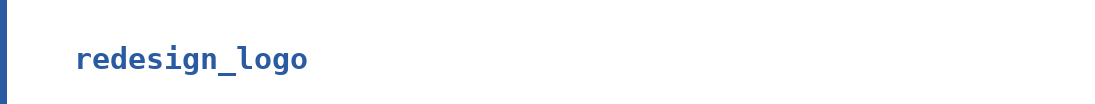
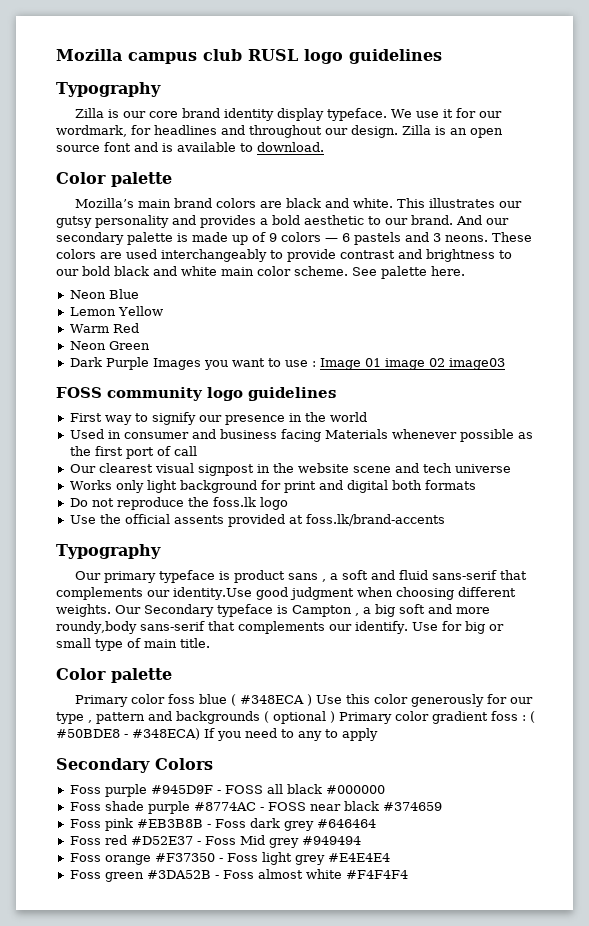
[74,45,308,76] redesign_logo -> [56,49,442,64] [56,82,161,97] [74,108,502,121] [56,125,503,138] [56,142,324,152] [56,172,172,187] [74,198,522,208] [56,215,509,228] [56,232,532,245] [56,249,512,262] [56,266,465,279] [69,289,139,299] [69,306,163,316] [69,323,139,333] [69,341,150,350] [69,357,505,370] [56,387,336,401] [69,412,367,425] [69,429,533,442] [69,446,197,459] [69,463,511,476] [69,480,476,493] [69,497,288,510] [69,514,445,527] [56,544,161,559] [74,570,527,583] [56,587,516,600] [56,604,490,617] [56,621,504,634] [56,638,210,651] [56,668,172,683] [74,694,533,707] [56,711,535,724] [56,728,378,741] [56,758,213,773] [69,784,385,797] [69,801,442,814] [69,818,376,831] [69,835,361,848] [69,852,390,865] [69,869,408,882] Mozilla campus club RUSL logo guidelines // Typography // Zilla is our core brand identity display typeface. We use it for our wordmark, for headlines and throughout our design. Zilla is an open source font and is available to download. // Color palette // Mozilla’s main brand colors are black and white. This illustrates our gutsy personality and provides a bold aesthetic to our brand. And our secondary palette is made up of 9 colors — 6 pastels and 3 neons. These colors are used interchangeably to provide contrast and brightness to our bold black and white main color scheme. See palette here. // Neon Blue // Lemon Yellow // Warm Red // Neon Green // Dark Purple Images you want to use : Image 01 image 02 image03 // FOSS community logo guidelines // First way to signify our presence in the world // Used in consumer and business facing Materials whenever possible as the first port of call // Our clearest visual signpost in the website scene and tech universe // Works only light background for print and digital both formats // Do not reproduce the foss.lk logo // Use the official assents provided at foss.lk/brand-accents // Typography // Our primary typeface is product sans , a soft and fluid sans-serif that complements our identity.Use good judgment when choosing different weights. Our Secondary typeface is Campton , a big soft and more roundy,body sans-serif that complements our identify. Use for big or small type of main title. // Color palette // Primary color foss blue ( #348ECA ) Use this color generously for our type , pattern and backgrounds ( optional ) Primary color gradient foss : ( #50BDE8 - #348ECA) If you need to any to apply // Secondary Colors // Foss purple #945D9F - FOSS all black #000000 // Foss shade purple #8774AC - FOSS near black #374659 // Foss pink #EB3B8B - Foss dark grey #646464 // Foss red #D52E37 - Foss Mid grey #949494 // Foss orange #F37350 - Foss light grey #E4E4E4 // Foss green #3DA52B - Foss almost white #F4F4F4

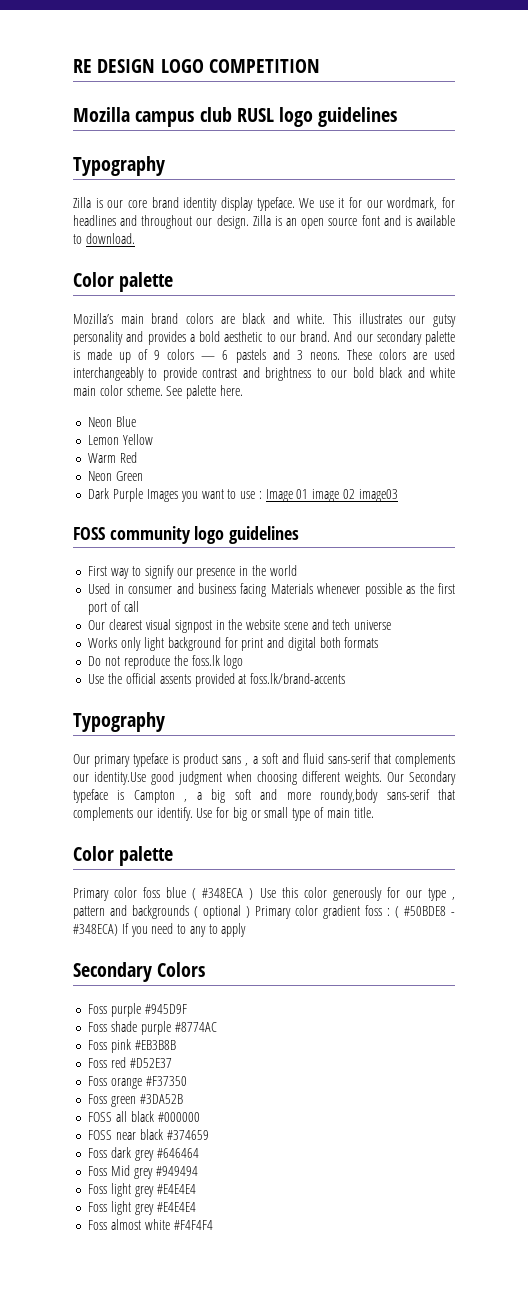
(56, 55) none -> [73,59,320,73] RE DESIGN LOGO COMPETITION //
[216,790,221,794] - -> [88,1021,217,1035] [88,1039,176,1053] [88,1057,172,1068] [88,1076,187,1089] [88,1094,183,1107] // Foss shade purple #8774AC // Foss pink #EB3B8B // Foss red #D52E37 // Foss orange #F37350 // Foss green #3DA52B //
[69,801,264,814] Foss shade purple #8774AC - -> (200, 1117) none
[104,818,246,831] pink #EB3B8B - Foss -> (108, 1153) none
[104,835,236,845] red #D52E37 - Foss -> (108, 1171) none
[104,852,390,865] [69,870,254,882] orange #F37350 - Foss light grey #E4E4E4 // Foss green #3DA52B - Foss -> [111,1183,196,1197] [88,1201,196,1215] [88,1220,108,1230] light grey #E4E4E4 // Foss light grey #E4E4E4 // Foss

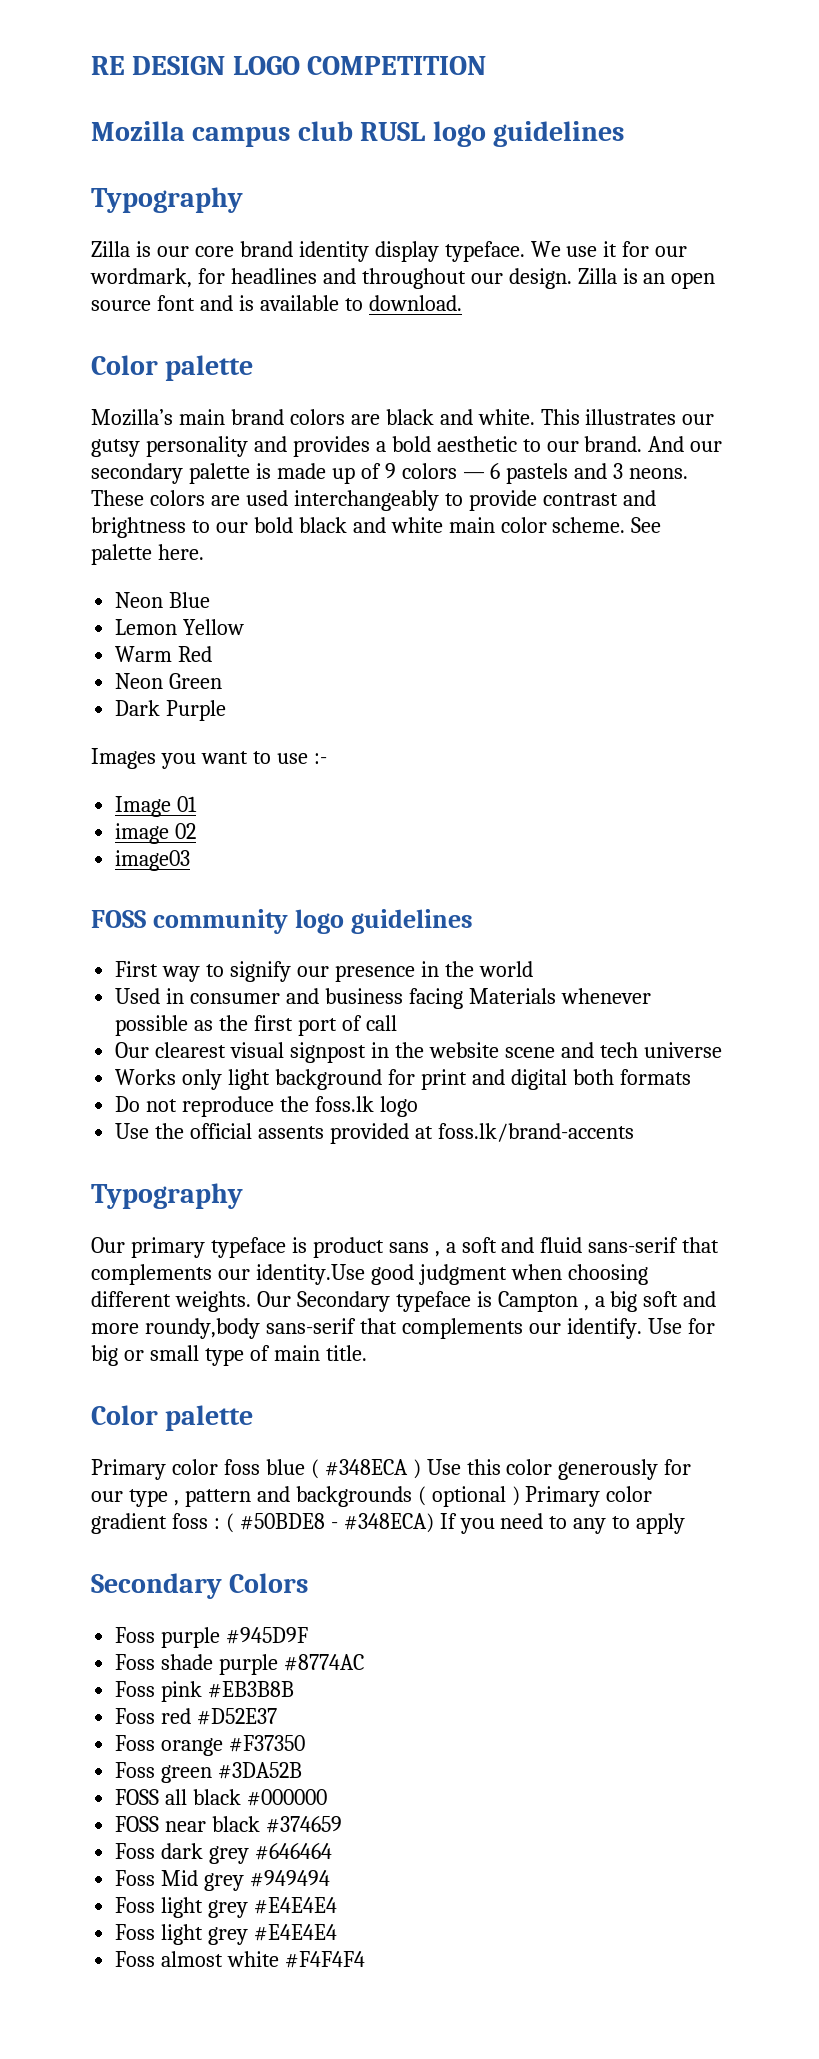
(144, 495) none -> (227, 710) //
[258,491,262,499] : -> [313,753,327,764] :- //
(309, 494) none -> (198, 804) //
(355, 494) none -> (197, 831) //

